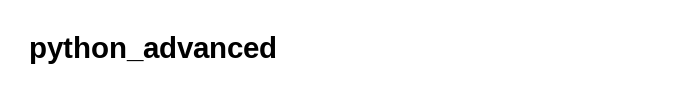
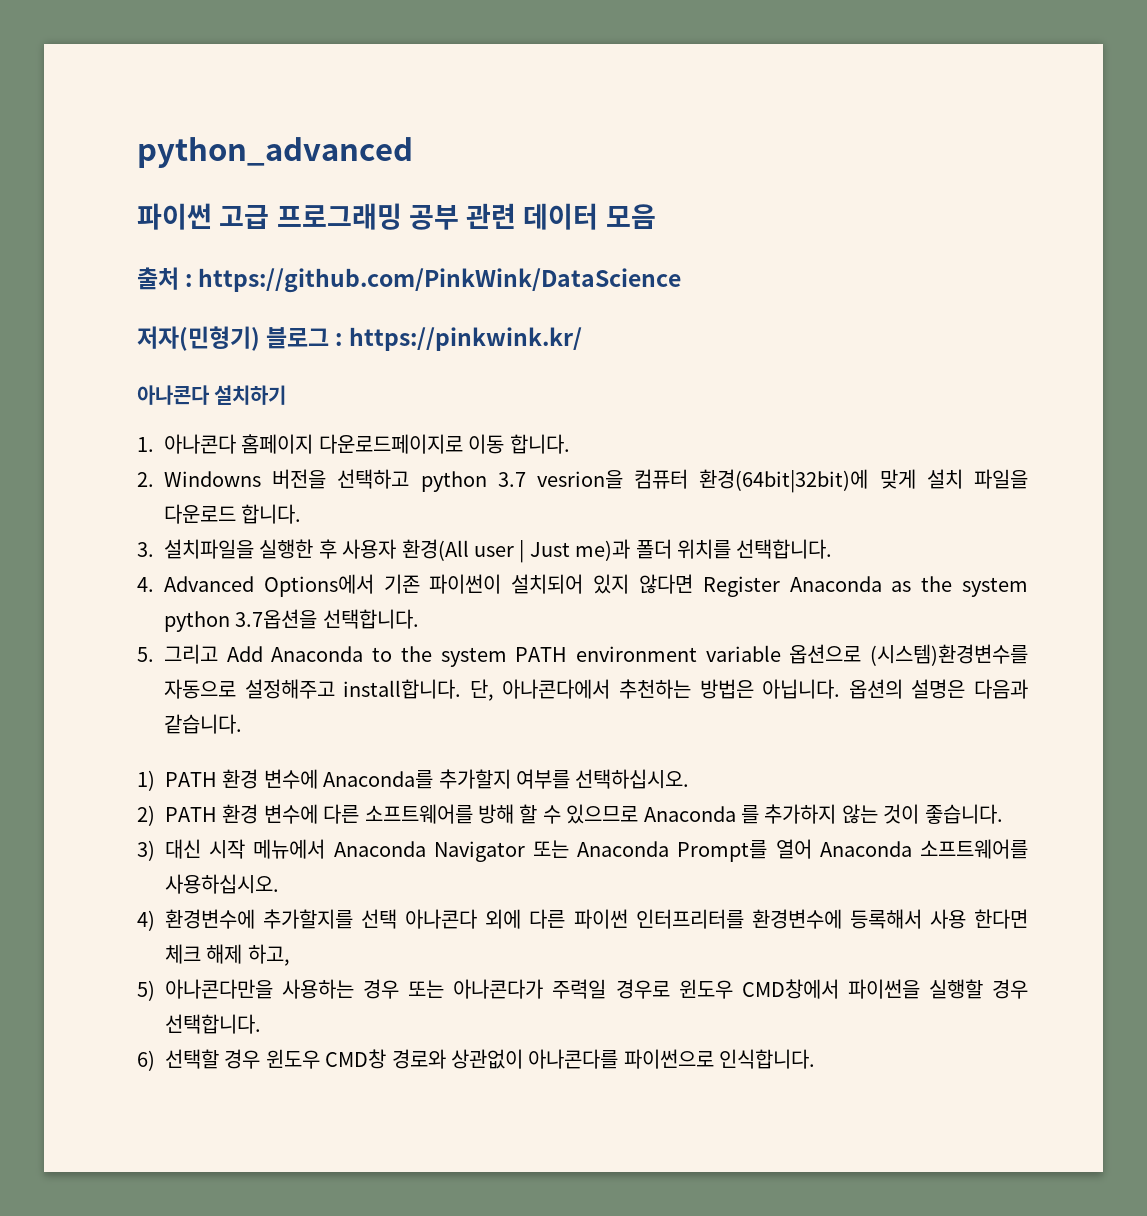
(277, 50) none -> [137,203,656,230] [137,267,682,293] [137,326,582,351] [137,385,287,405] [137,434,570,454] [137,469,1028,493] [164,504,302,524] [137,539,833,563] [137,574,1029,597] [164,609,419,632] [137,644,1028,667] [164,679,1028,701] [164,714,242,734] [137,769,690,791] [137,804,1003,826] [137,839,1029,862] [165,874,279,894] [137,909,1029,931] [165,944,290,966] [137,979,1029,1001] [165,1014,261,1034] [137,1049,816,1071] // 파이썬 고급 프로그래밍 공부 관련 데이터 모음 // 출처 : https://github.com/PinkWink/DataScience // 저자(민형기) 블로그 : https://pinkwink.kr/ // 아나콘다 설치하기 // 1. 아나콘다 홈페이지 다운로드페이지로 이동 합니다. // 2. Windowns 버전을 선택하고 python 3.7 vesrion을 컴퓨터 환경(64bit|32bit)에 맞게 설치 파일을 다운로드 합니다. // 3. 설치파일을 실행한 후 사용자 환경(All user | Just me)과 폴더 위치를 선택합니다. // 4. Advanced Options에서 기존 파이썬이 설치되어 있지 않다면 Register Anaconda as the system python 3.7옵션을 선택합니다. // 5. 그리고 Add Anaconda to the system PATH environment variable 옵션으로 (시스템)환경변수를 자동으로 설정해주고 install합니다. 단, 아나콘다에서 추천하는 방법은 아닙니다. 옵션의 설명은 다음과 같습니다. // 1) PATH 환경 변수에 Anaconda를 추가할지 여부를 선택하십시오. // 2) PATH 환경 변수에 다른 소프트웨어를 방해 할 수 있으므로 Anaconda 를 추가하지 않는 것이 좋습니다. // 3) 대신 시작 메뉴에서 Anaconda Navigator 또는 Anaconda Prompt를 열어 Anaconda 소프트웨어를 사용하십시오. // 4) 환경변수에 추가할지를 선택 아나콘다 외에 다른 파이썬 인터프리터를 환경변수에 등록해서 사용 한다면 체크 해제 하고, // 5) 아나콘다만을 사용하는 경우 또는 아나콘다가 주력일 경우로 윈도우 CMD창에서 파이썬을 실행할 경우 선택합니다. // 6) 선택할 경우 윈도우 CMD창 경로와 상관없이 아나콘다를 파이썬으로 인식합니다.

